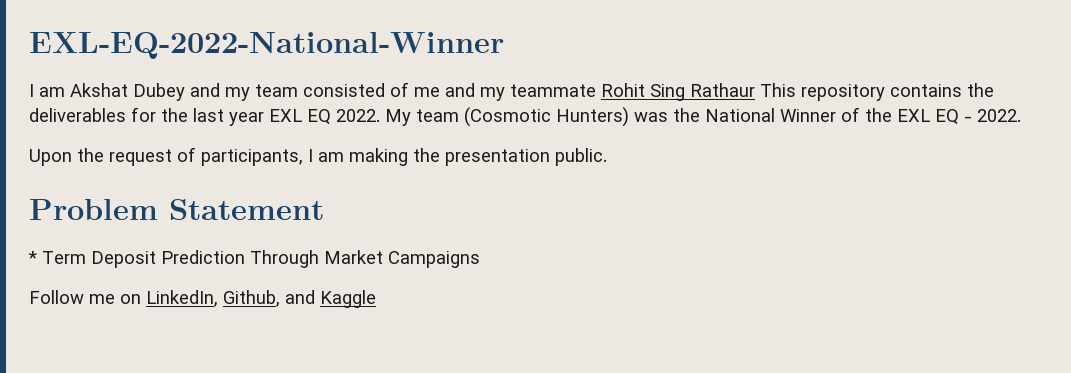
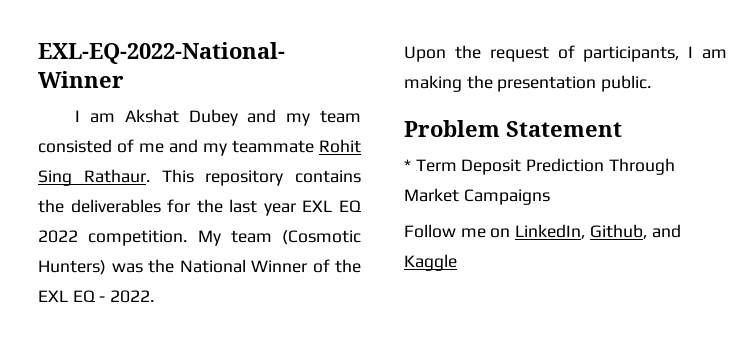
[690,83,755,97] Rathaur -> [83,169,150,183] Rathaur.
[336,109,380,122] 2022. -> [38,230,188,246] 2022 competition.

